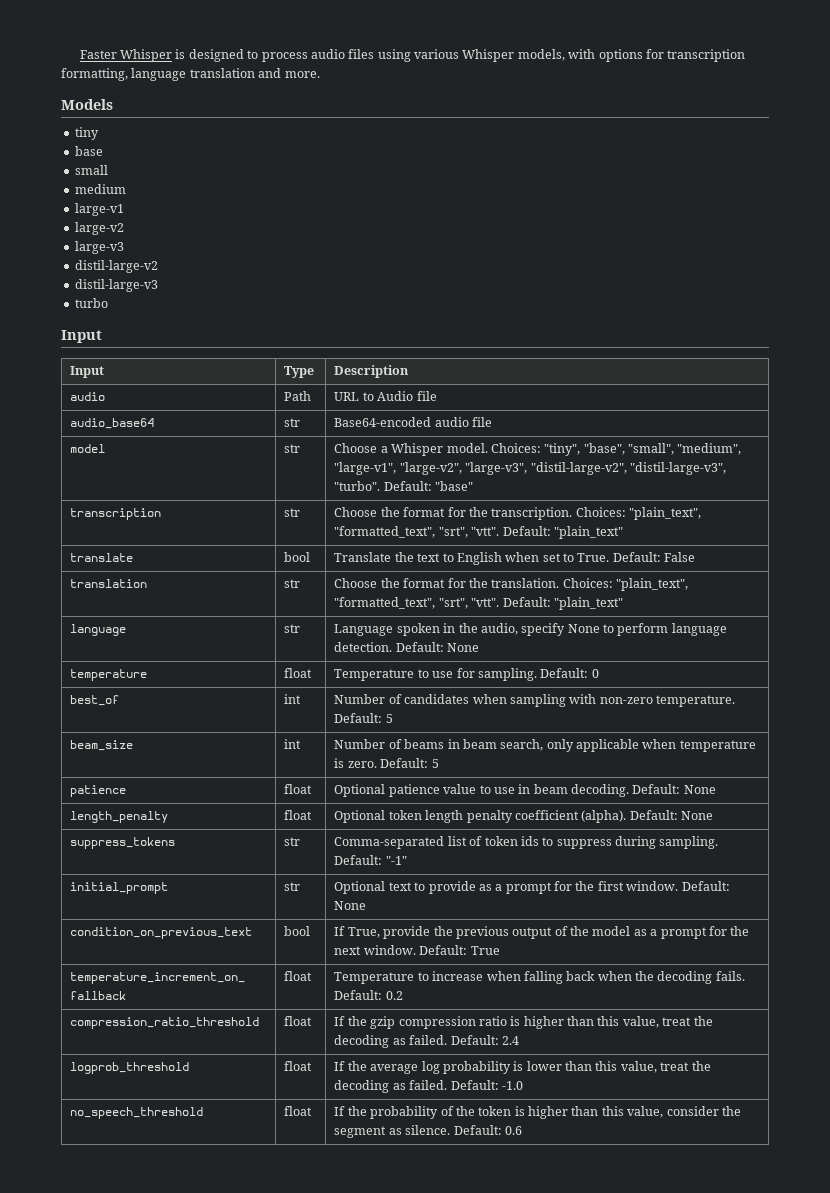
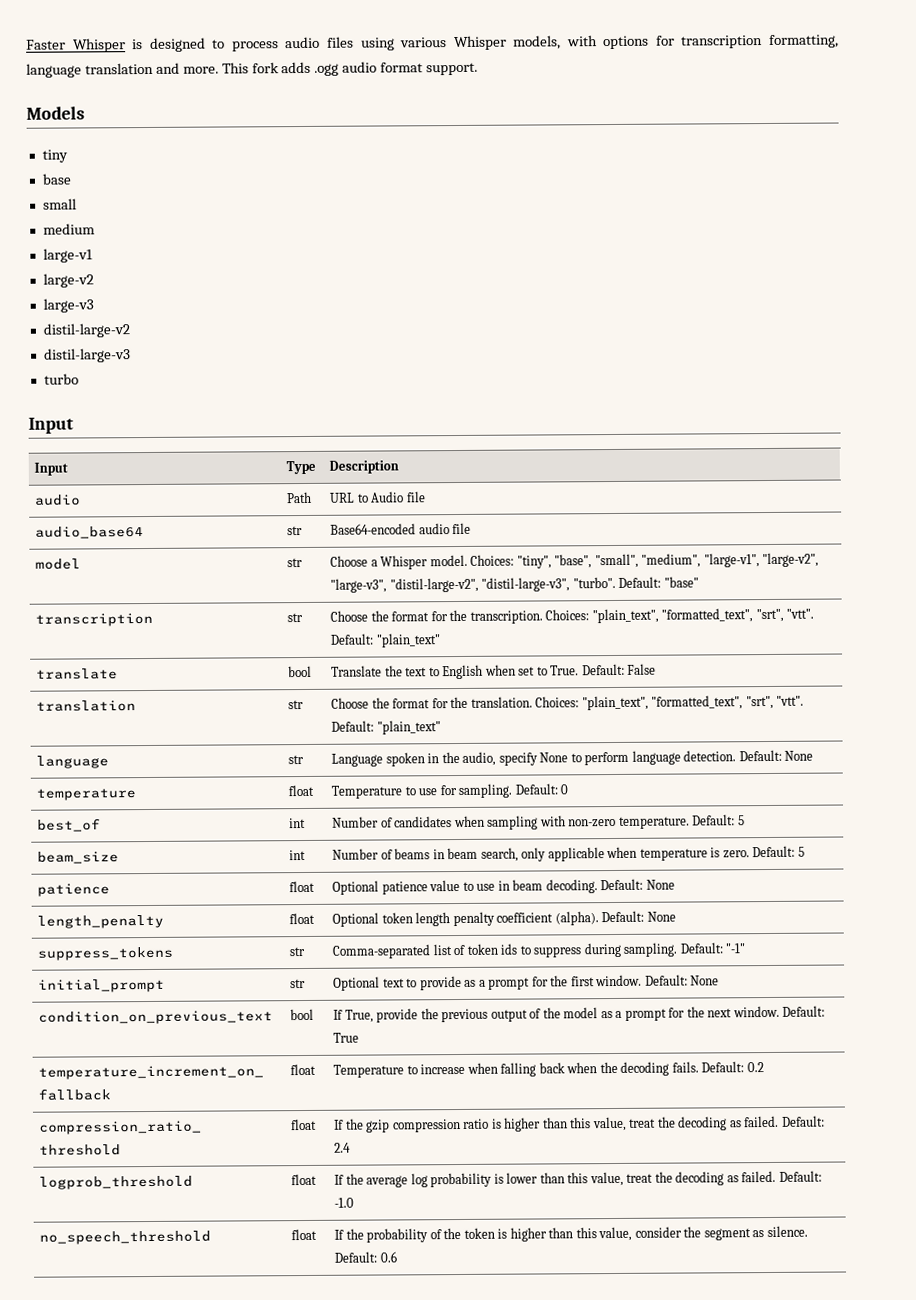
(320, 74) none -> [221,61,479,76] This fork adds .ogg audio format support.

